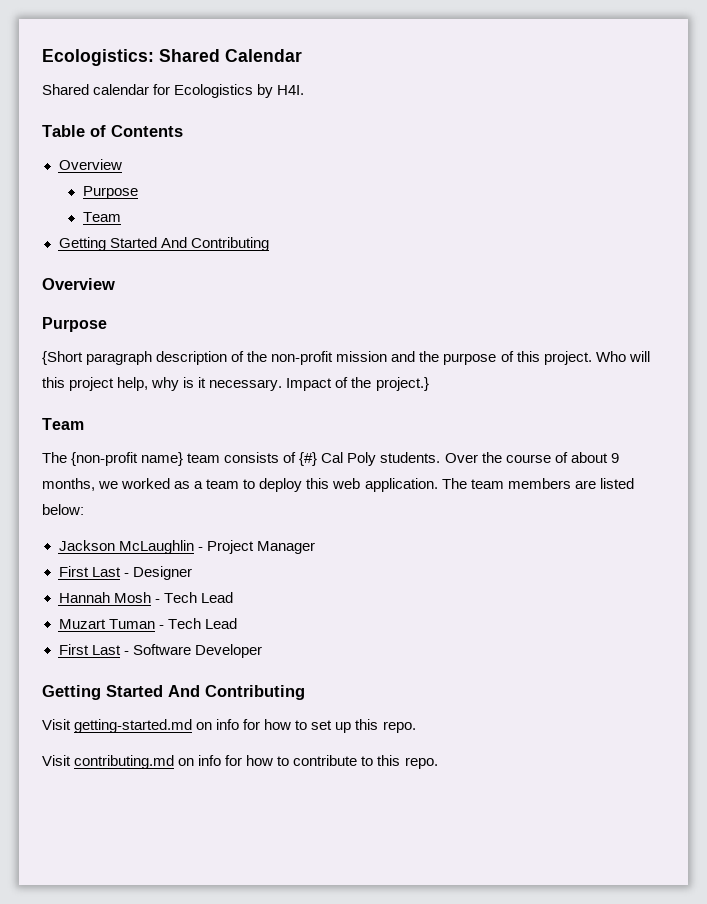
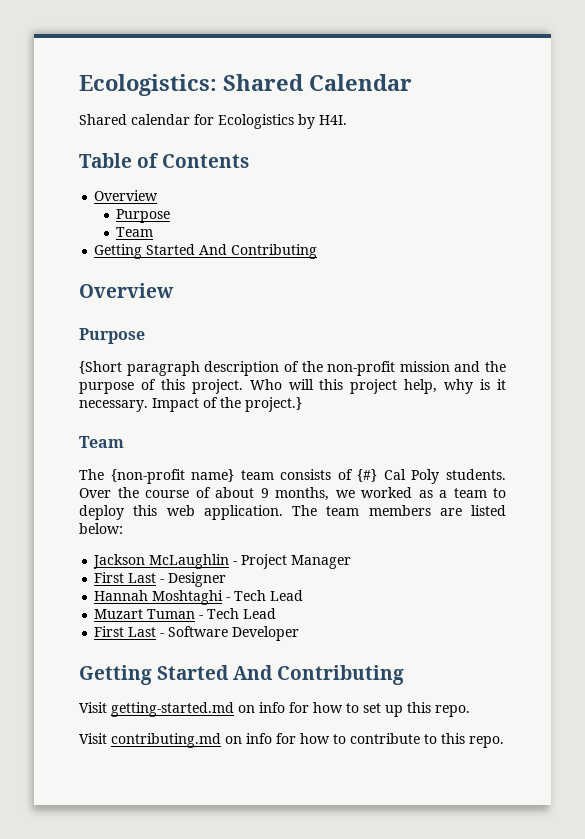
[113,592,151,603] Mosh -> [152,590,224,605] Moshtaghi

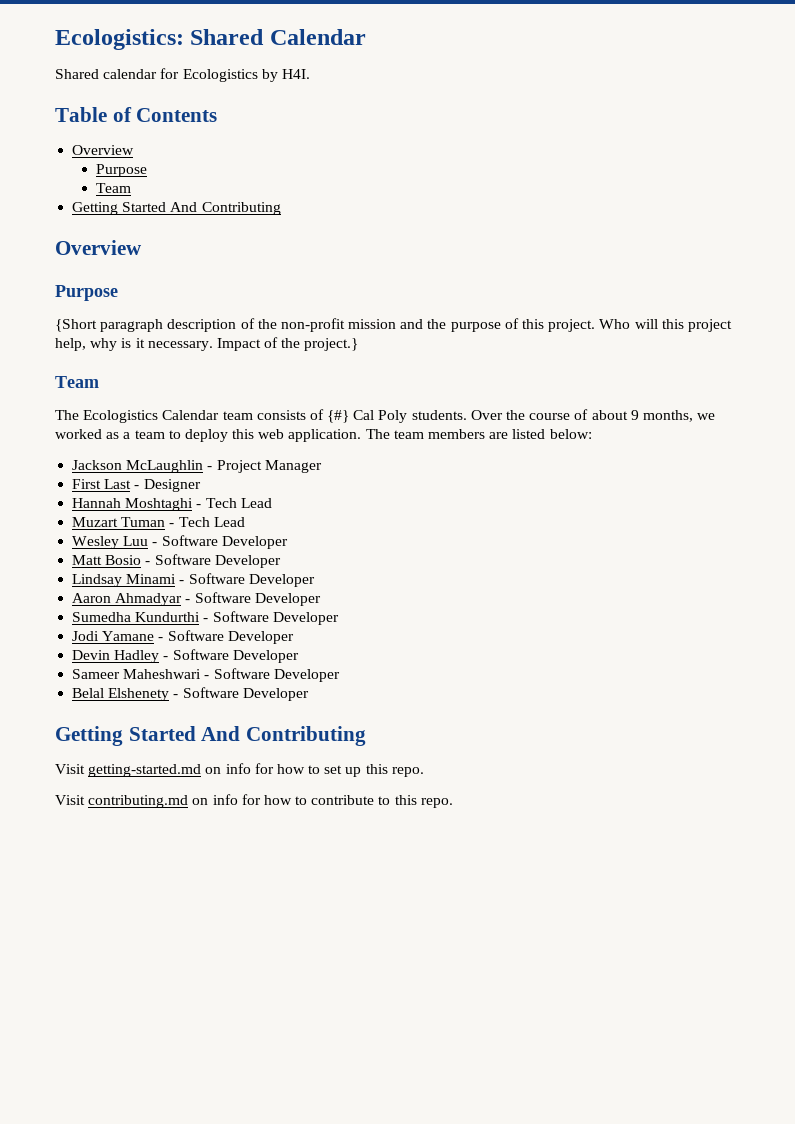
[110,469,235,484] {non-profit name} -> [83,410,220,423] Ecologistics Calendar
[94,626,157,637] First Last -> [72,535,288,549] [72,554,281,568] [72,573,315,587] [72,592,321,606] [72,611,339,625] [72,630,294,644] [72,649,299,663] [72,668,340,682] [72,688,170,701] Wesley Luu - Software Developer // Matt Bosio - Software Developer // Lindsay Minami - Software Developer // Aaron Ahmadyar - Software Developer // Sumedha Kundurthi - Software Developer // Jodi Yamane - Software Developer // Devin Hadley - Software Developer // Sameer Maheshwari - Software Developer // Belal Elshenety

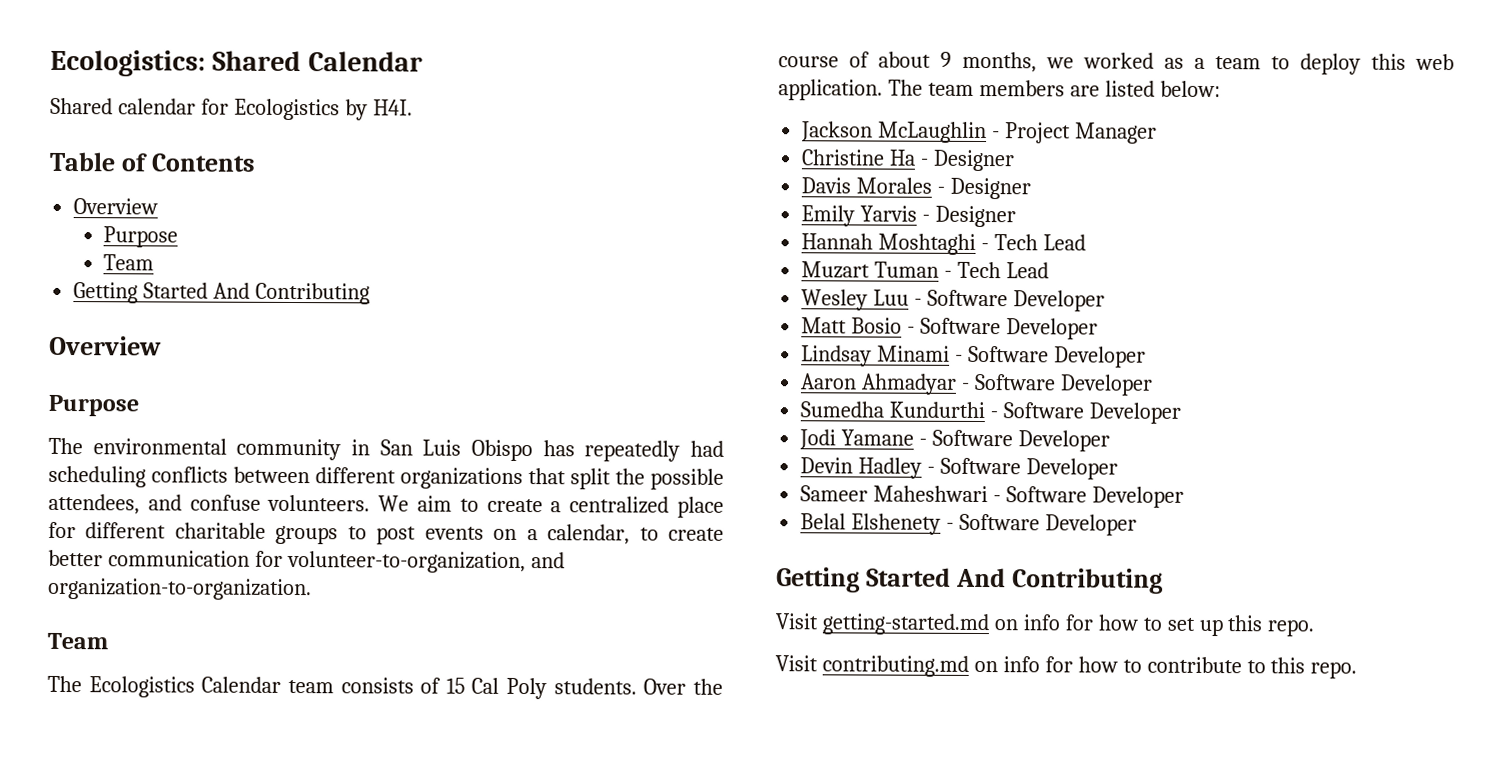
[55,318,732,332] [55,337,359,351] {Short paragraph description of the non-profit mission and the purpose of this project. Who will this project help, why is it necessary. Impact of the project.} -> [48,437,724,462] [48,465,724,490] [48,493,724,518] [48,521,724,545] [48,549,565,574] [48,577,312,601] The environmental community in San Luis Obispo has repeatedly had scheduling conflicts between different organizations that split the possible attendees, and confuse volunteers. We aim to create a centralized place for different charitable groups to post events on a calendar, to create better communication for volunteer-to-organization, and organization-to-organization.
[327,410,350,423] {#} -> [445,677,465,694] 15
[72,479,132,489] First Last -> [801,149,1016,172] [801,177,1032,200] [801,205,918,227] Christine Ha - Designer // Davis Morales - Designer // Emily Yarvis

